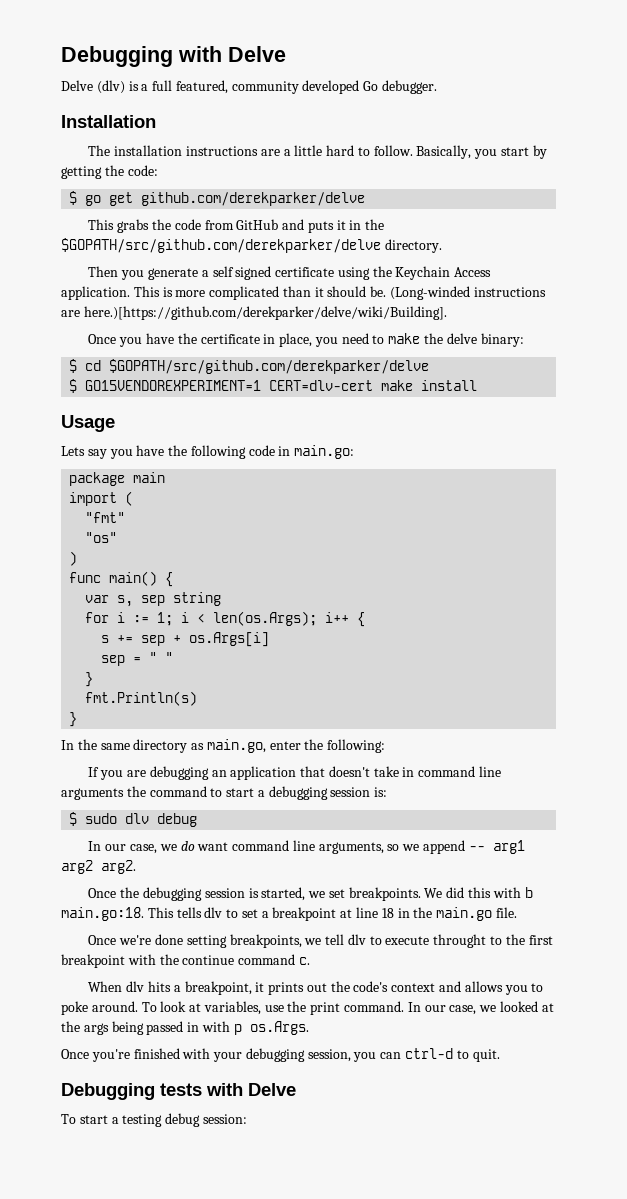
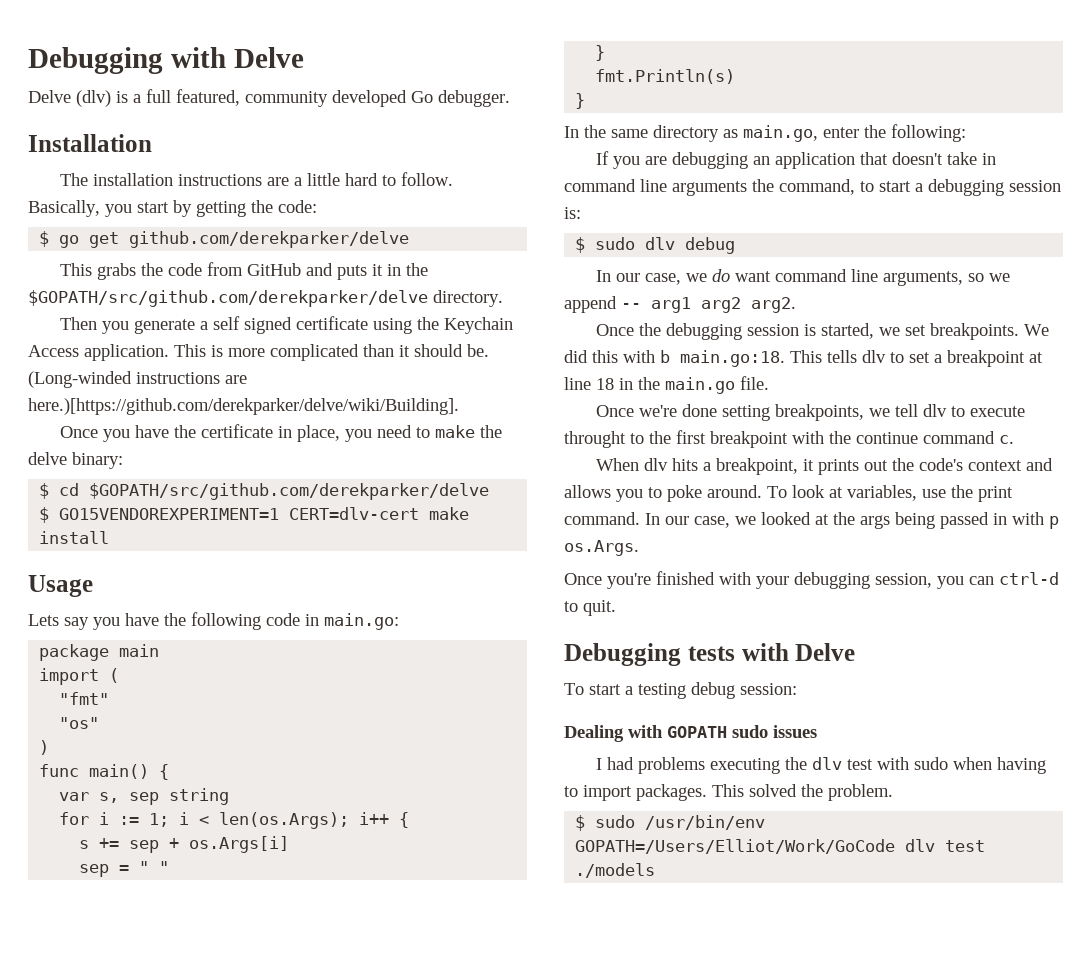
[149,786,207,797] command -> [779,179,855,195] command,
(247, 1119) none -> [564,725,817,742] [596,757,1047,774] [564,784,893,801] [575,815,766,831] [575,839,986,854] [575,863,656,878] // Dealing with GOPATH sudo issues // I had problems executing the dlv test with sudo when having to import packages. This solved the problem. // $ sudo /usr/bin/env GOPATH=/Users/Elliot/Work/GoCode dlv test ./models

